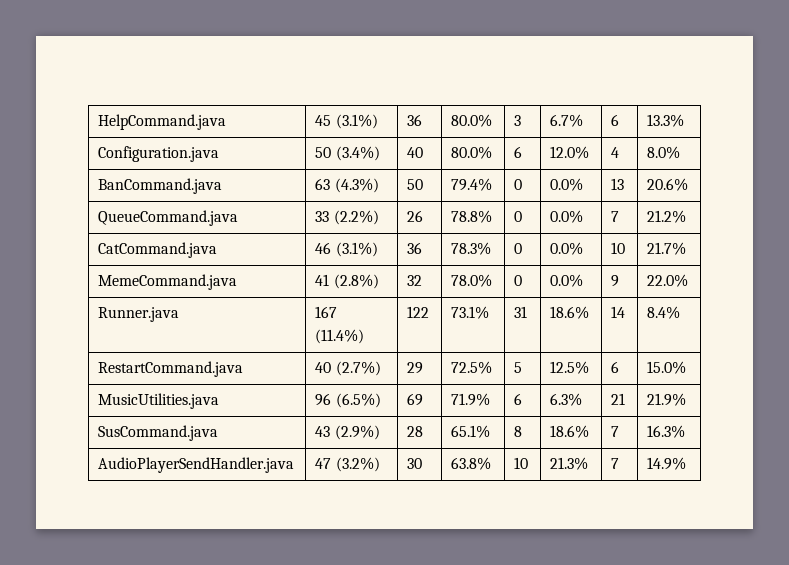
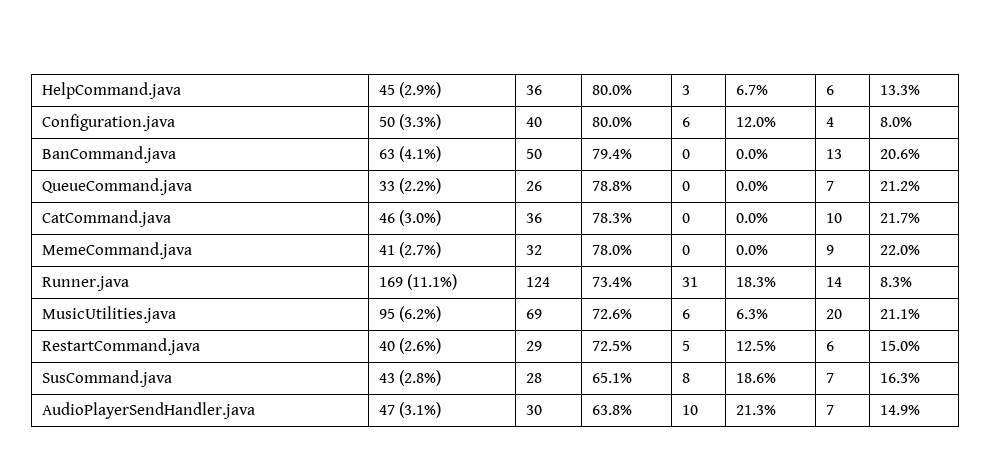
[335,114,378,129] (3.1%) -> [399,82,442,98] (2.9%)
[335,146,380,161] (3.4%) -> [399,114,442,130] (3.3%)
[334,178,379,193] (4.3%) -> [399,146,442,162] (4.1%)
[335,242,378,257] (3.1%) -> [399,210,442,226] (3.0%)
[333,274,379,289] (2.8%) -> [399,242,442,258] (2.7%)
[315,306,338,318] [315,329,365,344] [407,306,430,318] [451,306,490,319] 167 (11.4%) | 122 | 73.1% -> [378,274,458,290] [525,277,550,287] [591,277,632,287] 169 (11.1%) | 124 | 73.4%
[550,306,590,319] 18.6% -> [735,277,776,287] 18.3%
[647,306,681,319] 8.4% -> [879,277,912,287] [41,306,176,323] [378,306,442,322] [525,309,542,319] [591,309,632,319] [681,309,690,319] [735,309,768,319] [825,309,842,319] [879,309,920,319] 8.3% // MusicUtilities.java | 95 (6.2%) | 69 | 72.6% | 6 | 6.3% | 20 | 21.1%
[335,361,381,376] (2.7%) -> [399,338,442,354] (2.6%)
[98,393,220,409] [315,393,381,408] [407,393,424,406] [451,393,491,406] [514,393,523,405] [550,393,583,406] [611,393,626,405] [647,393,687,406] // MusicUtilities.java | 96 (6.5%) | 69 | 71.9% | 6 | 6.3% | 21 | 21.9% -> (920, 346) none
[334,425,380,440] (2.9%) -> [399,370,442,386] (2.8%)
[335,457,380,472] (3.2%) -> [399,402,442,418] (3.1%)

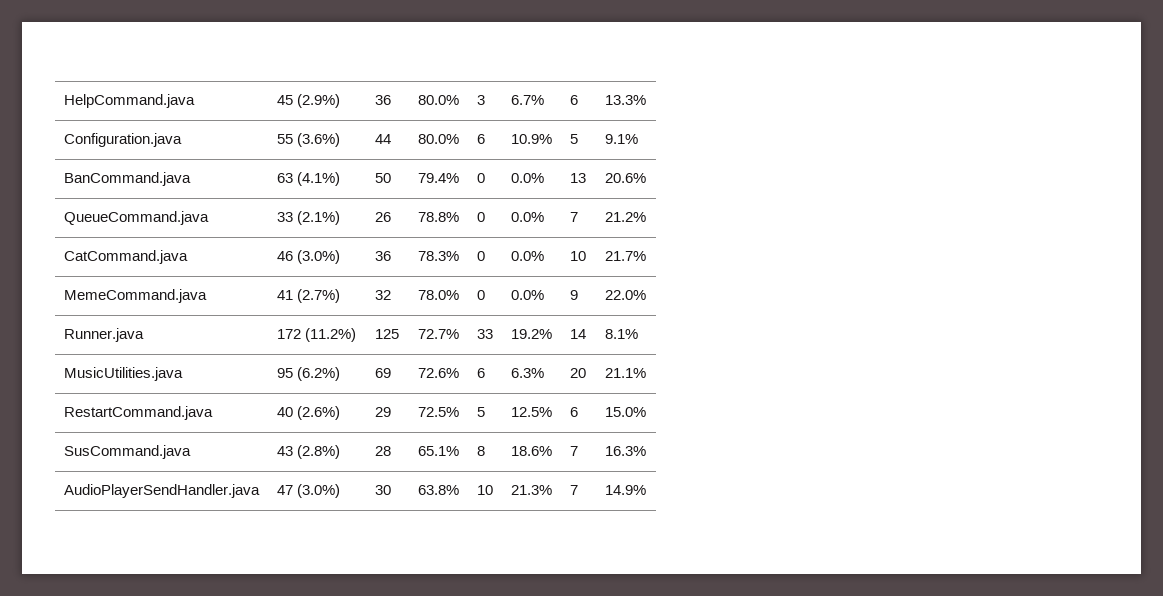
[378,114,442,130] [525,117,542,127] 50 (3.3%) | 40 -> [276,133,340,147] [374,134,391,144] 55 (3.6%) | 44
[735,117,776,127] [825,117,834,127] [879,117,912,127] 12.0% | 4 | 8.0% -> [510,134,552,144] [569,134,578,144] [604,134,638,144] 10.9% | 5 | 9.1%
[399,178,442,194] (2.2%) -> [296,211,340,225] (2.1%)
[378,274,458,290] [525,277,550,287] [591,277,632,287] [681,277,698,287] [735,277,776,287] 169 (11.1%) | 124 | 73.4% | 31 | 18.3% -> [276,328,356,342] [374,329,399,339] [417,329,459,339] [476,329,493,339] [510,329,552,339] 172 (11.2%) | 125 | 72.7% | 33 | 19.2%
[879,277,912,287] 8.3% -> [604,329,638,339] 8.1%
[399,402,442,418] (3.1%) -> [296,484,340,498] (3.0%)

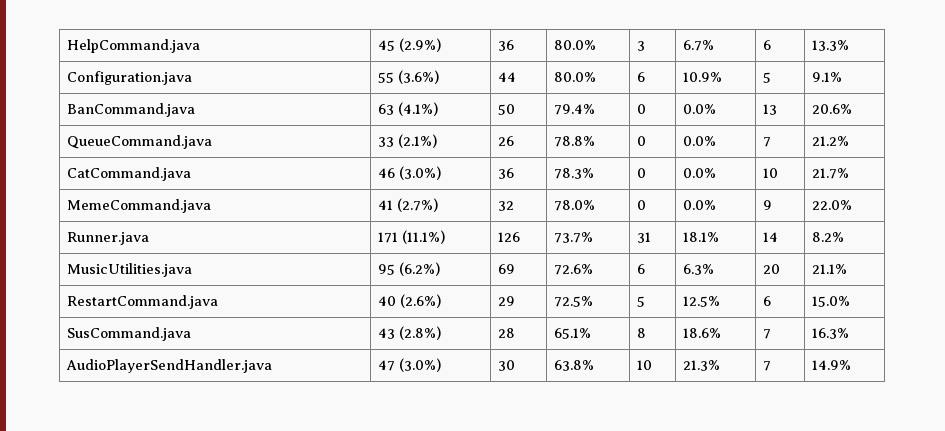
[276,328,356,342] [374,329,399,339] [417,329,459,339] [476,329,493,339] [510,329,552,339] 172 (11.2%) | 125 | 72.7% | 33 | 19.2% -> [378,230,446,244] [498,232,521,242] [554,232,594,243] [637,232,652,243] [683,232,720,242] 171 (11.1%) | 126 | 73.7% | 31 | 18.1%
[604,329,638,339] 8.1% -> [812,232,845,242] 8.2%

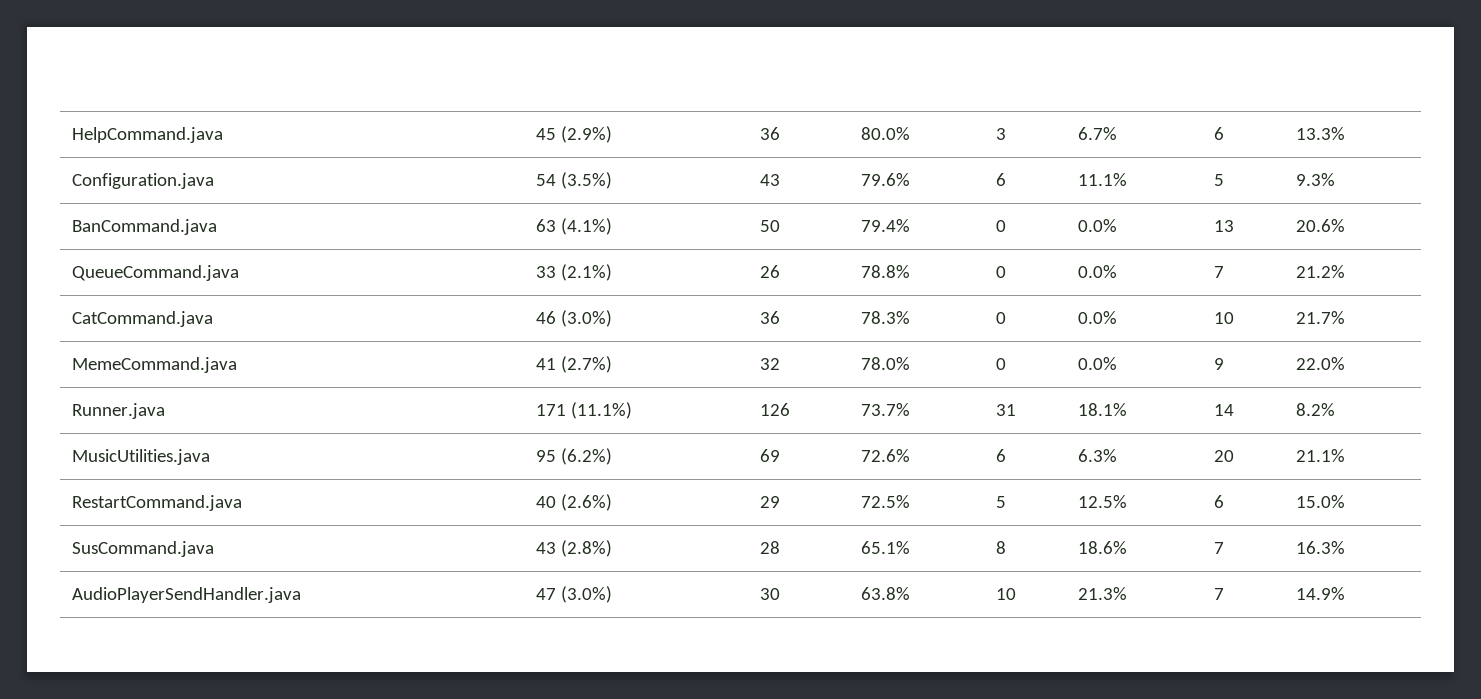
[378,70,440,84] [498,72,517,82] [554,72,597,82] [637,72,646,82] [683,72,723,82] [763,72,772,83] [812,72,843,82] 55 (3.6%) | 44 | 80.0% | 6 | 10.9% | 5 | 9.1% -> [536,172,612,189] [760,174,781,186] [861,173,911,186] [996,173,1007,186] [1078,173,1128,186] [1214,174,1225,186] [1296,173,1336,186] 54 (3.5%) | 43 | 79.6% | 6 | 11.1% | 5 | 9.3%

